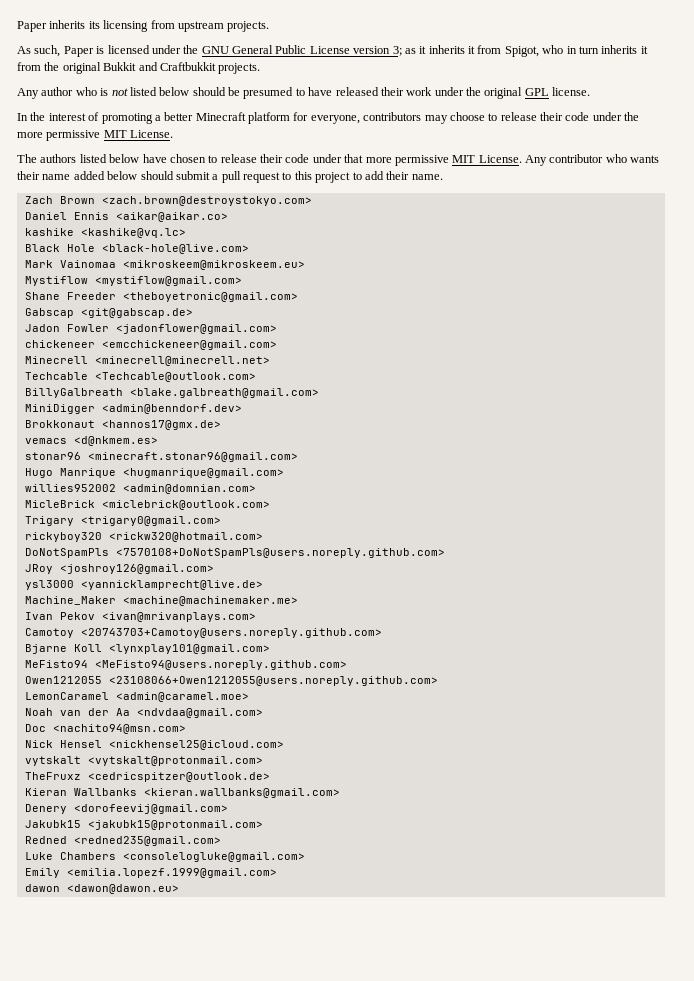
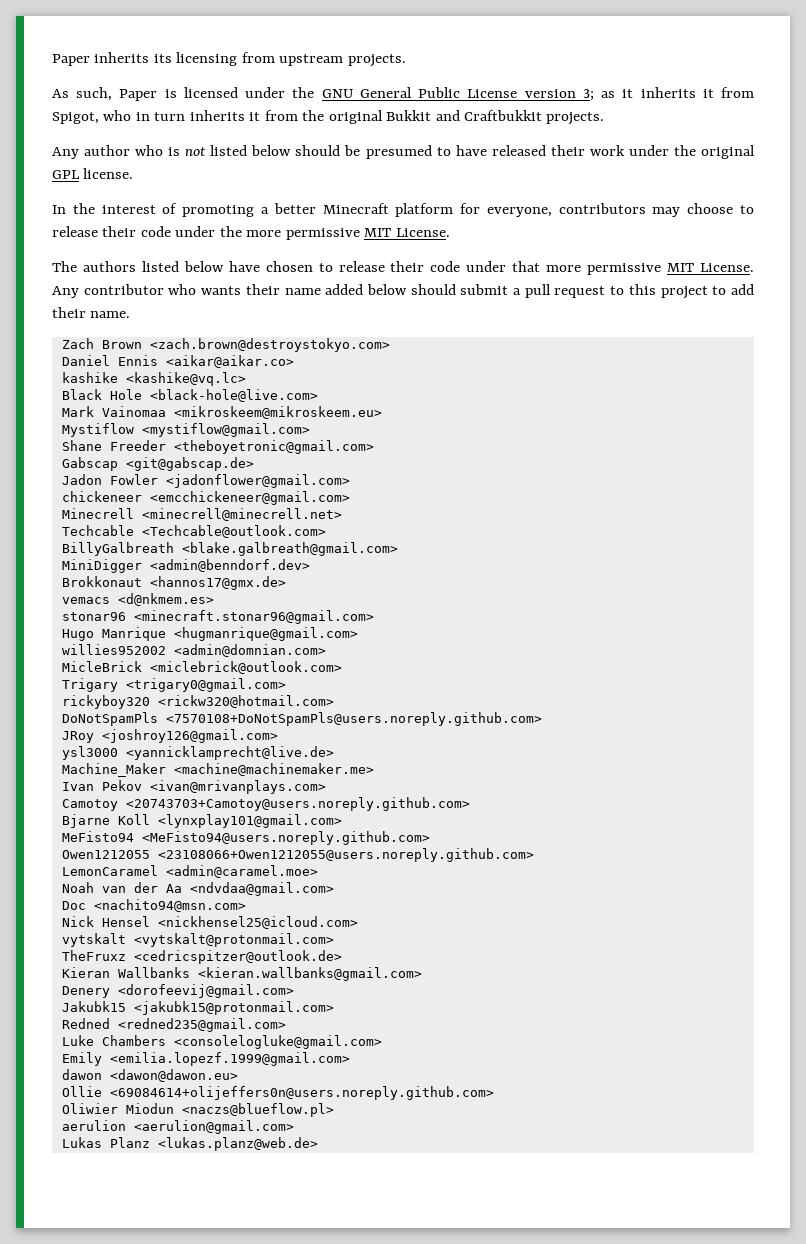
(179, 889) none -> [61,1086,494,1100] [61,1103,334,1117] [61,1120,294,1134] [61,1137,318,1151] // Ollie <69084614+olijeffers0n@users.noreply.github.com> // Oliwier Miodun <naczs@blueflow.pl> // aerulion <aerulion@gmail.com> // Lukas Planz <lukas.planz@web.de>

